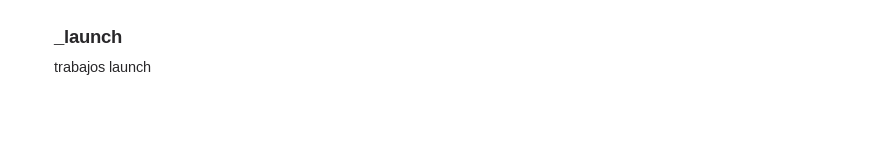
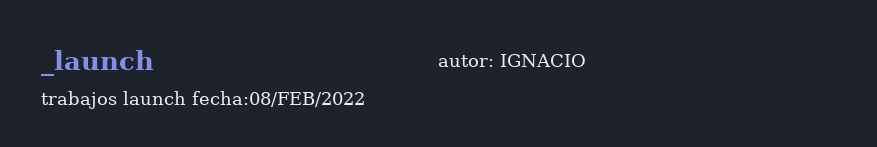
(151, 66) none -> [192,91,365,107] [438,54,586,67] fecha:08/FEB/2022 autor: IGNACIO

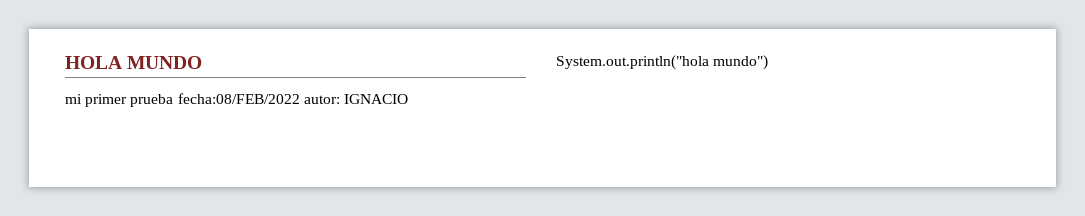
[41,50,154,76] [41,91,186,109] _launch // trabajos launch -> [65,56,203,69] [65,94,174,107] HOLA MUNDO // mi primer prueba
(586, 60) none -> [556,55,769,70] System.out.println("hola mundo")

